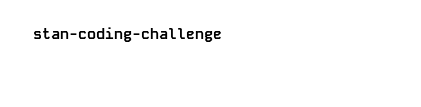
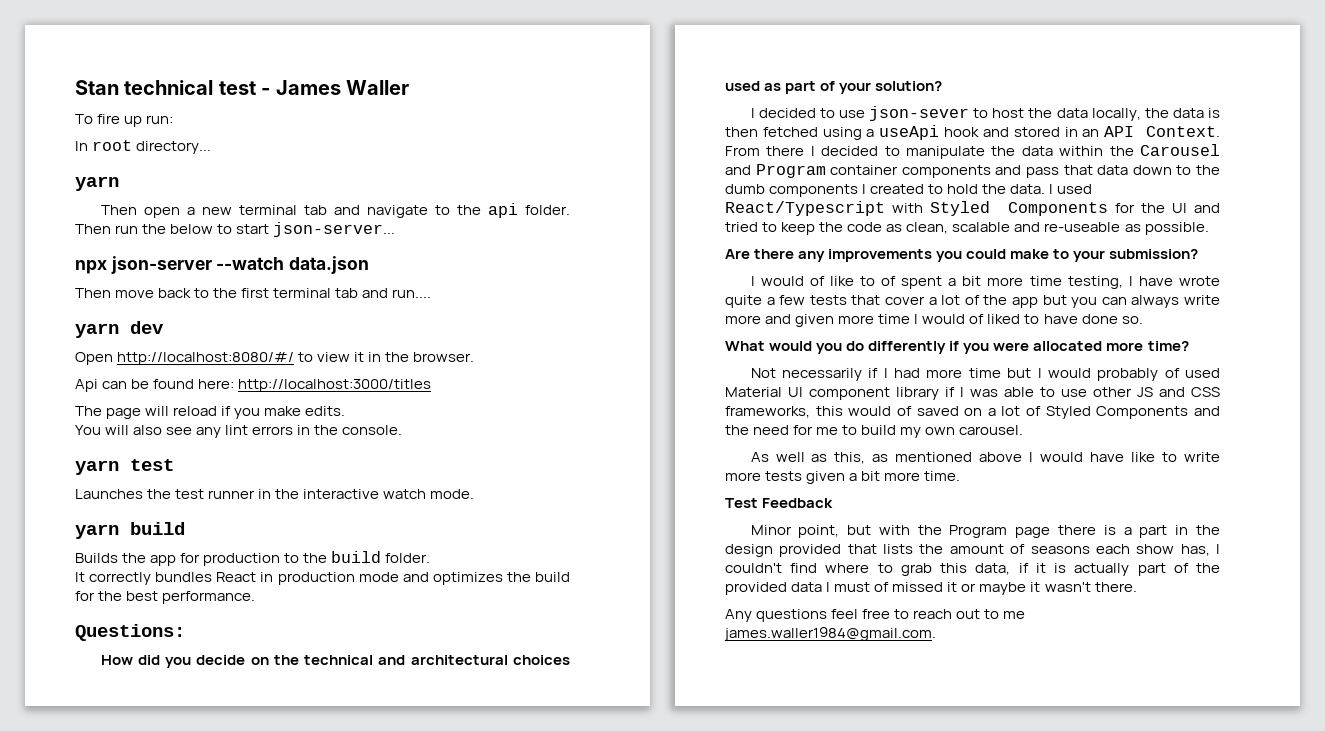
[33,27,222,42] stan-coding-challenge -> [75,80,409,95] [75,114,174,127] [75,140,212,154] [75,176,119,191] [100,203,570,218] [75,222,396,237] [75,256,370,274] [75,288,432,298] [75,321,164,338] [75,352,475,365] [75,379,432,392] [75,406,346,419] [75,425,403,438] [75,459,174,475] [75,489,475,499] [75,522,185,539] [75,551,431,566] [75,572,571,585] [75,591,256,604] [75,624,185,641] [100,655,570,668] [725,81,943,94] [750,106,1221,121] [725,125,1220,140] [725,144,1220,159] [725,164,1220,178] [725,184,1093,197] [725,201,1220,216] [725,222,1209,235] [725,249,1199,262] [750,276,1220,289] [725,295,1220,308] [725,314,1143,327] [725,341,1189,354] [750,368,1221,381] [725,387,1220,400] [725,406,1220,419] [725,425,1024,438] [750,452,1220,464] [725,471,961,484] [725,498,834,508] [750,525,1220,538] [725,544,1220,557] [725,563,1220,576] [725,582,1137,595] [725,609,1026,622] [724,627,936,641] Stan technical test - James Waller // To fire up run: // In root directory... // yarn // Then open a new terminal tab and navigate to the api folder. Then run the below to start json-server... // npx json-server --watch data.json // Then move back to the first terminal tab and run.... // yarn dev // Open http://localhost:8080/#/ to view it in the browser. // Api can be found here: http://localhost:3000/titles // The page will reload if you make edits. // You will also see any lint errors in the console. // yarn test // Launches the test runner in the interactive watch mode. // yarn build // Builds the app for production to the build folder. // It correctly bundles React in production mode and optimizes the build for the best performance. // Questions: // How did you decide on the technical and architectural choices used as part of your solution? // I decided to use json-sever to host the data locally, the data is then fetched using a useApi hook and stored in an API Context. From there I decided to manipulate the data within the Carousel and Program container components and pass that data down to the dumb components I created to hold the data. I used React/Typescript with Styled Components for the UI and tried to keep the code as clean, scalable and re-useable as possible. // Are there any improvements you could make to your submission? // I would of like to of spent a bit more time testing, I have wrote quite a few tests that cover a lot of the app but you can always write more and given more time I would of liked to have done so. // What would you do differently if you were allocated more time? // Not necessarily if I had more time but I would probably of used Material UI component library if I was able to use other JS and CSS frameworks, this would of saved on a lot of Styled Components and the need for me to build my own carousel. // As well as this, as mentioned above I would have like to write more tests given a bit more time. // Test Feedback // Minor point, but with the Program page there is a part in the design provided that lists the amount of seasons each show has, I couldn't find where to grab this data, if it is actually part of the provided data I must of missed it or maybe it wasn't there. // Any questions feel free to reach out to me james.waller1984@gmail.com.

